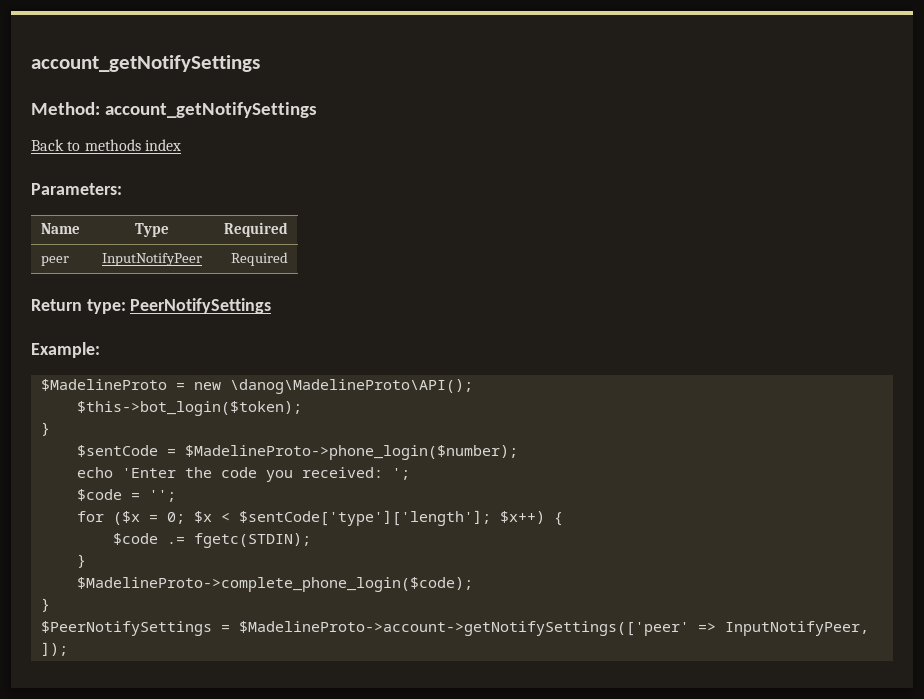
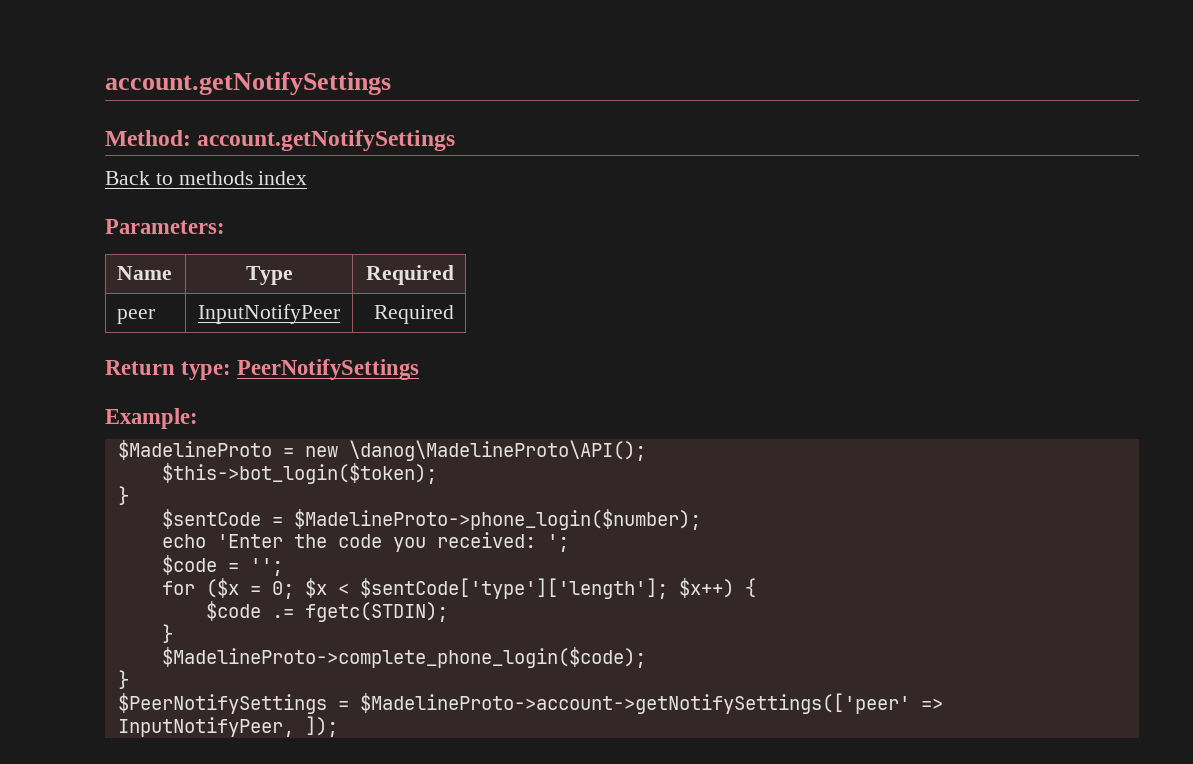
[31,55,260,72] account_getNotifySettings -> [105,72,391,95] account.getNotifySettings
[104,102,317,118] account_getNotifySettings -> [197,130,456,151] account.getNotifySettings

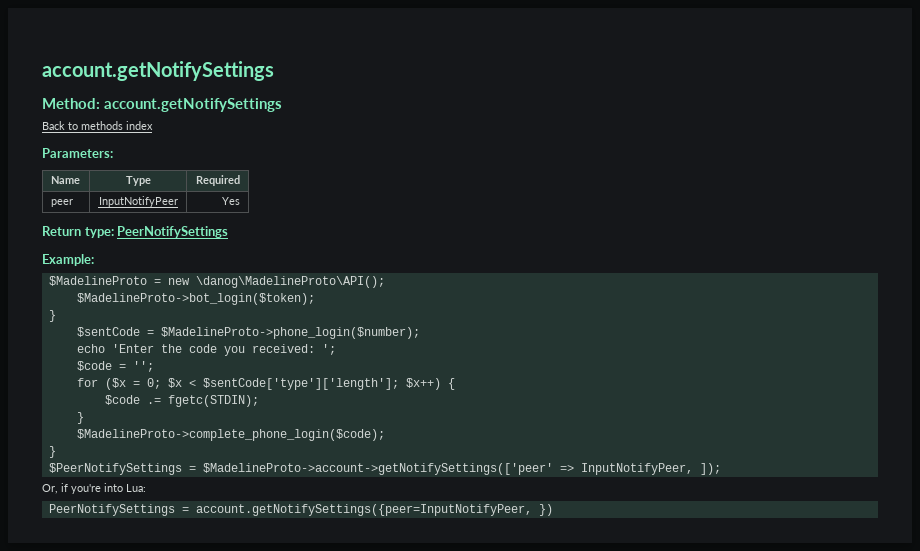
[373,305,454,324] Required -> [222,197,241,205] Yes
[161,463,437,484] $this->bot_login($token); -> [76,293,315,305] $MadelineProto->bot_login($token);
(338, 726) none -> [42,483,146,494] [48,504,553,516] // Or, if you're into Lua: // PeerNotifySettings = account.getNotifySettings({peer=InputNotifyPeer, })

